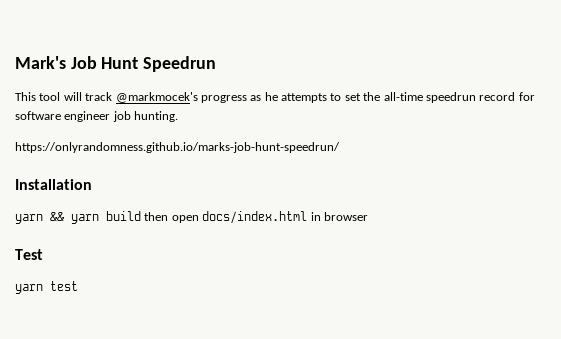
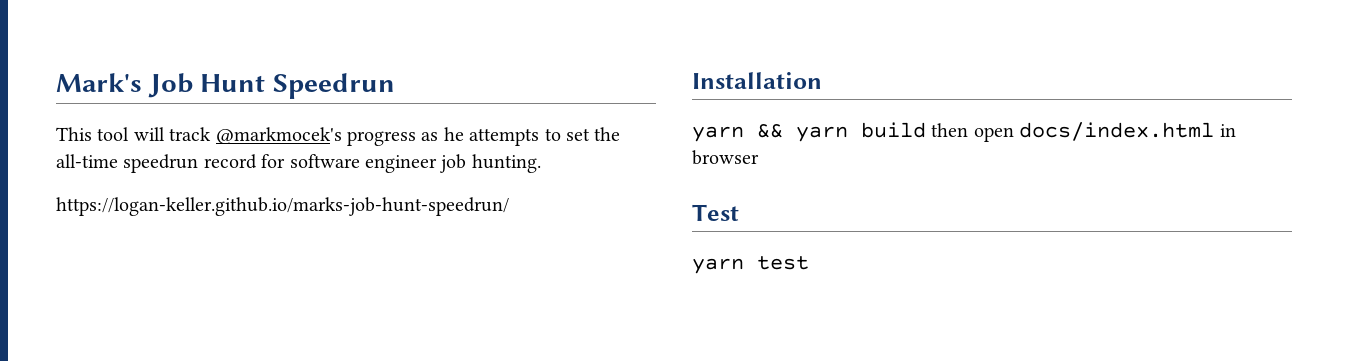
[15,142,340,153] https://onlyrandomness.github.io/marks-job-hunt-speedrun/ -> [56,197,509,216] https://logan-keller.github.io/marks-job-hunt-speedrun/

